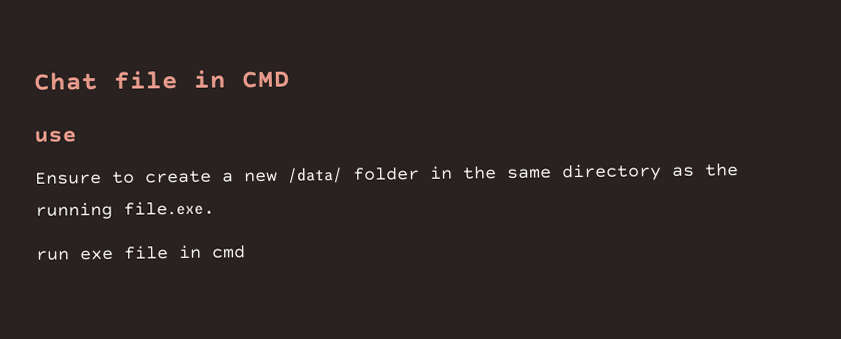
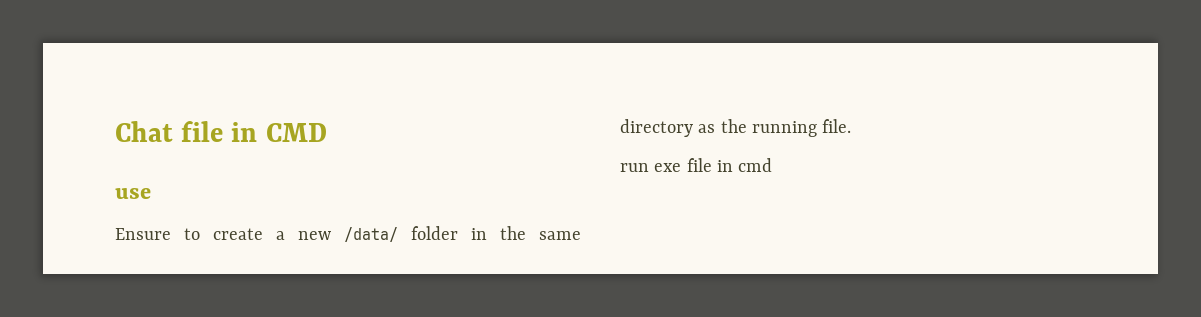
[123,200,215,216] file.exe. -> [822,119,852,133] file.

